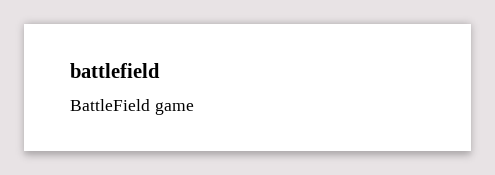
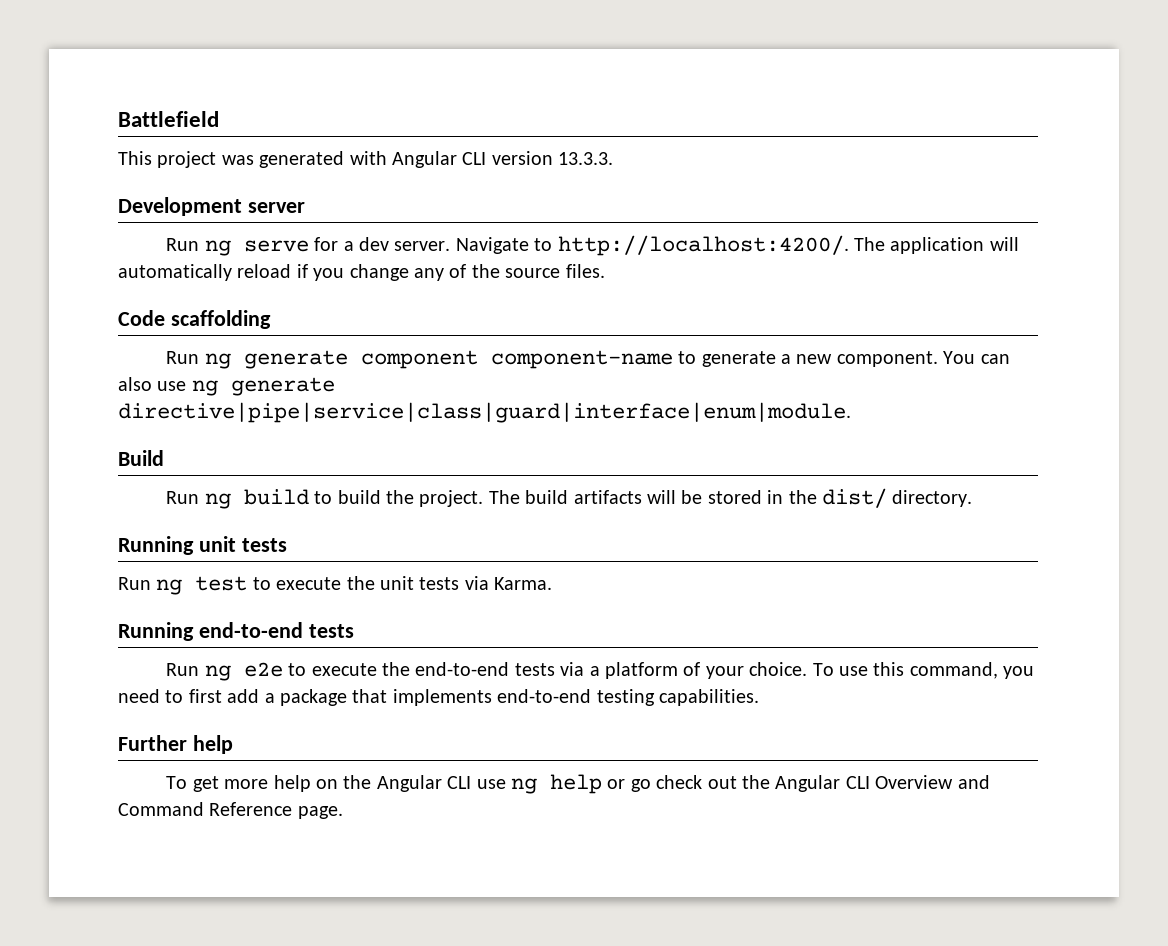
[70,63,160,78] [70,99,194,115] battlefield // BattleField game -> [118,111,219,127] [118,151,614,168] [118,197,305,216] [166,235,1019,256] [118,264,605,281] [118,310,271,329] [166,350,1010,369] [118,377,335,396] [118,402,851,423] [118,450,164,466] [166,488,973,509] [118,536,287,555] [118,576,553,595] [118,622,354,641] [166,662,1035,681] [118,689,759,706] [118,735,233,754] [166,774,990,794] [118,802,343,819] Battlefield // This project was generated with Angular CLI version 13.3.3. // Development server // Run ng serve for a dev server. Navigate to http://localhost:4200/. The application will automatically reload if you change any of the source files. // Code scaffolding // Run ng generate component component-name to generate a new component. You can also use ng generate directive|pipe|service|class|guard|interface|enum|module. // Build // Run ng build to build the project. The build artifacts will be stored in the dist/ directory. // Running unit tests // Run ng test to execute the unit tests via Karma. // Running end-to-end tests // Run ng e2e to execute the end-to-end tests via a platform of your choice. To use this command, you need to first add a package that implements end-to-end testing capabilities. // Further help // To get more help on the Angular CLI use ng help or go check out the Angular CLI Overview and Command Reference page.

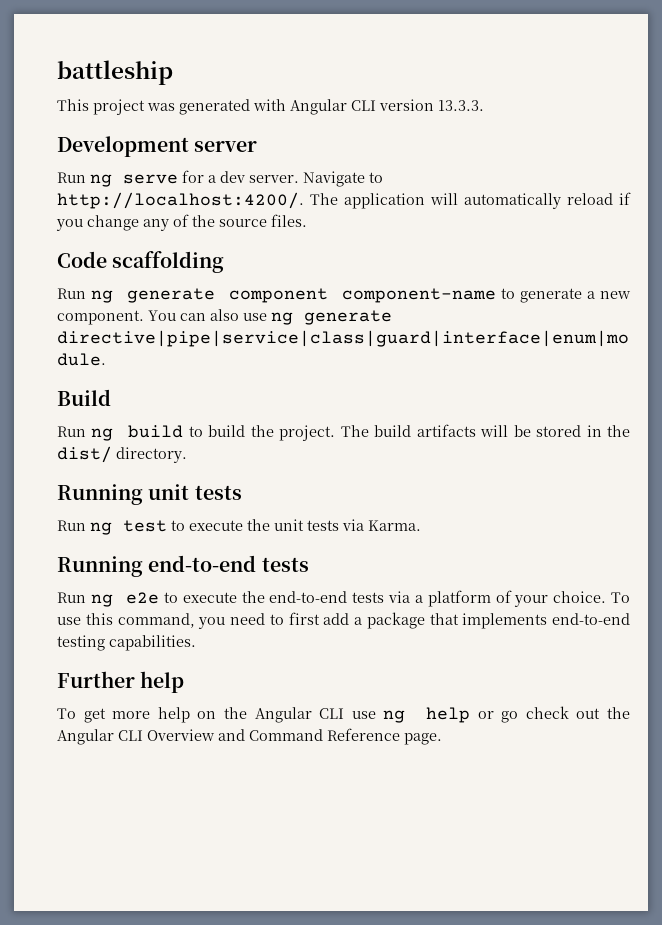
[118,111,219,127] Battlefield -> [57,60,173,85] battleship

